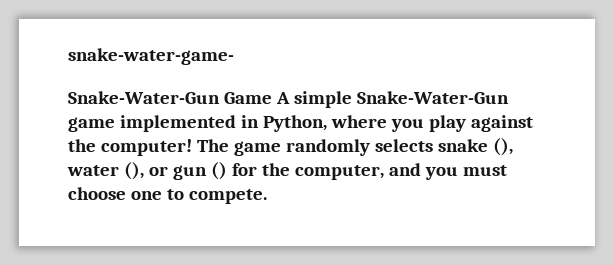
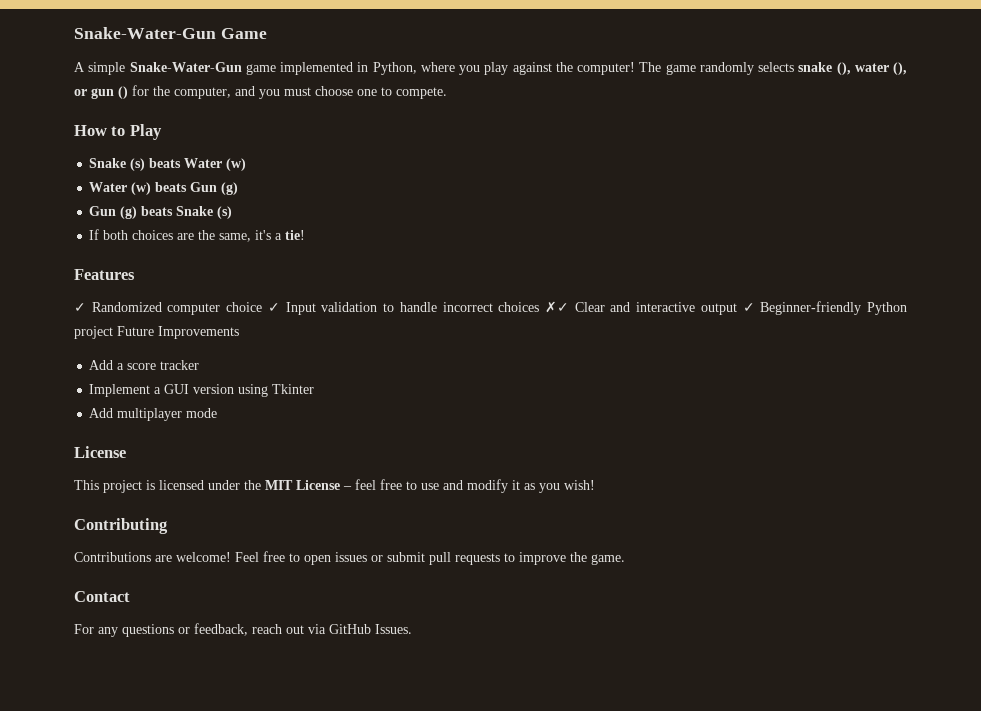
[68,48,234,65] snake-water-game- // -> (74, 33) none
(272, 98) none -> (267, 33) //
(267, 196) none -> [74,124,162,140] [89,158,247,171] [89,182,239,195] [89,206,233,219] [89,229,306,242] [74,269,135,280] [74,301,907,315] [74,326,239,339] [89,360,200,370] [89,384,315,397] [89,408,218,421] [74,446,126,458] [74,479,595,493] [74,518,168,534] [74,551,625,565] [74,591,130,602] [74,623,412,637] // How to Play // Snake (s) beats Water (w) // Water (w) beats Gun (g) // Gun (g) beats Snake (s) // If both choices are the same, it's a tie! // Features // ✓ Randomized computer choice ✓ Input validation to handle incorrect choices ✗✓ Clear and interactive output ✓ Beginner-friendly Python project Future Improvements // Add a score tracker // Implement a GUI version using Tkinter // Add multiplayer mode // License // This project is licensed under the MIT License – feel free to use and modify it as you wish! // Contributing // Contributions are welcome! Feel free to open issues or submit pull requests to improve the game. // Contact // For any questions or feedback, reach out via GitHub Issues.

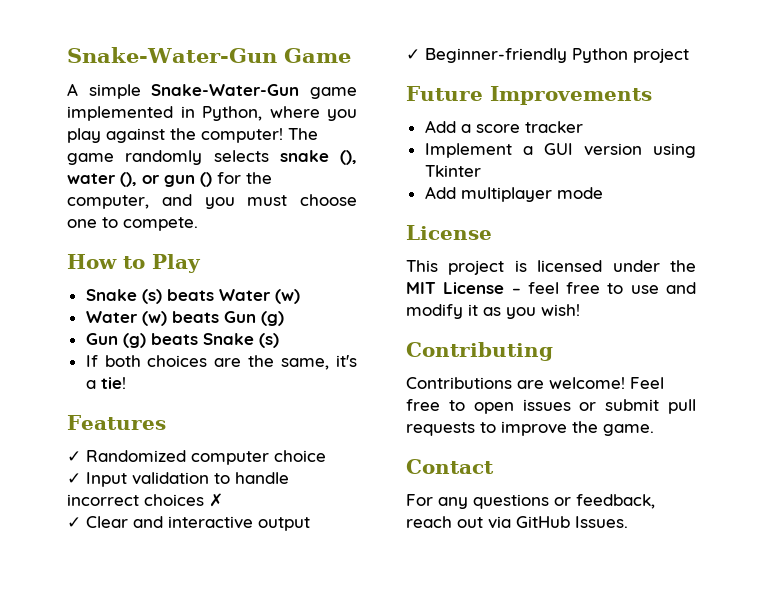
(263, 307) none -> (326, 456) //
[544,301,569,313] ✗✓ -> [209,493,223,507] [67,517,81,528] ✗ // ✓
(737, 309) none -> (310, 524) //
(113, 332) none -> (689, 55) //

